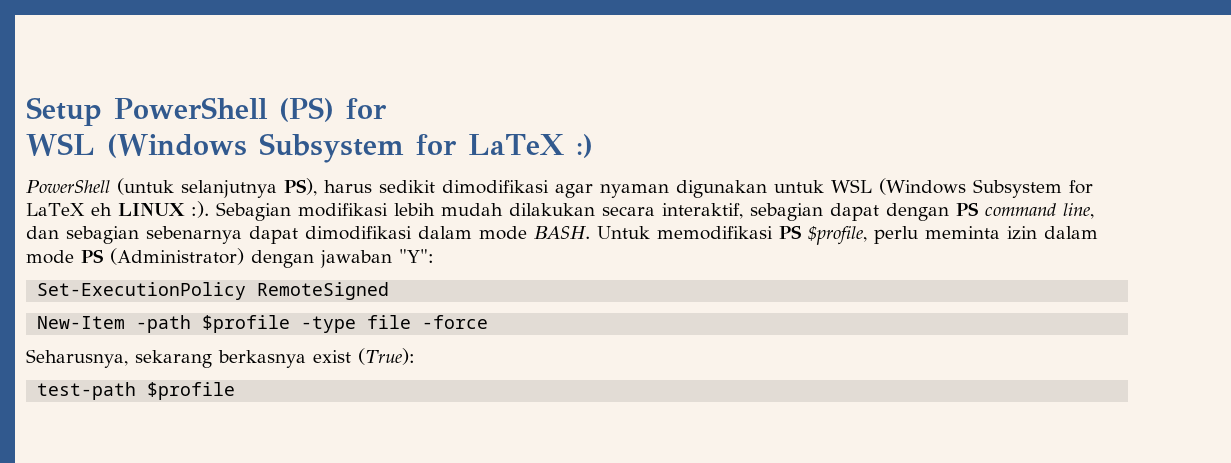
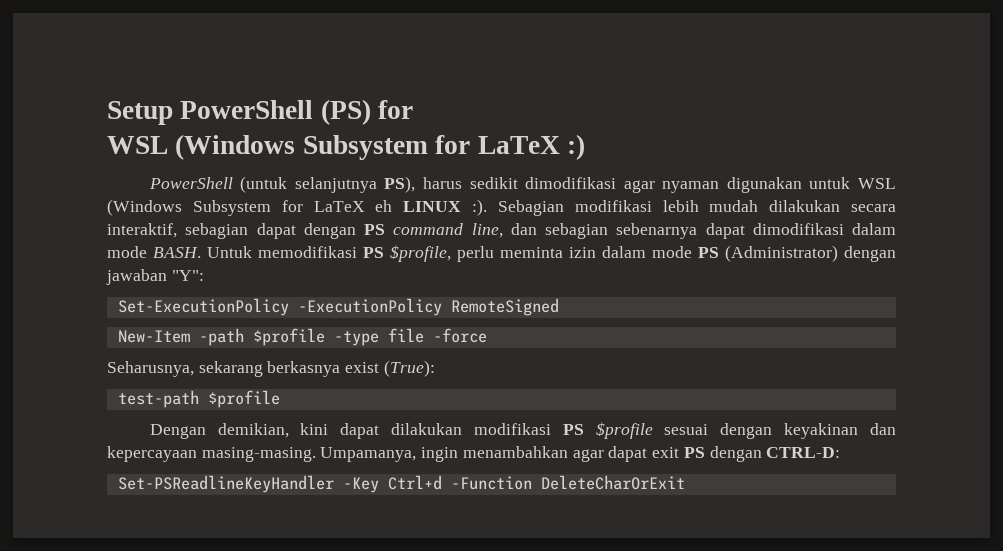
(247, 291) none -> [297,298,442,316] -ExecutionPolicy
(236, 391) none -> [149,422,896,439] [107,446,841,462] [117,475,685,493] // Dengan demikian, kini dapat dilakukan modifikasi PS $profile sesuai dengan keyakinan dan kepercayaan masing-masing. Umpamanya, ingin menambahkan agar dapat exit PS dengan CTRL-D: // Set-PSReadlineKeyHandler -Key Ctrl+d -Function DeleteCharOrExit

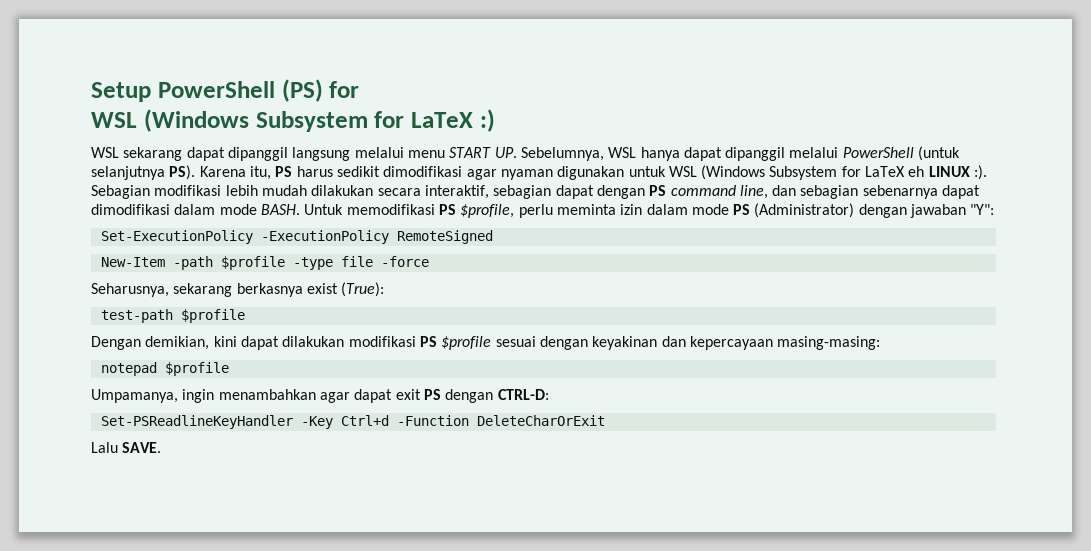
[148,176,416,193] PowerShell (untuk selanjutnya PS), -> [91,146,961,161] [91,165,293,180] WSL sekarang dapat dipanggil langsung melalui menu START UP. Sebelumnya, WSL hanya dapat dipanggil melalui PowerShell (untuk selanjutnya PS). Karena itu, PS
[201,447,316,462] masing-masing. -> [777,336,881,350] [100,362,229,376] masing-masing: // notepad $profile //
(685, 482) none -> [91,442,162,453] // Lalu SAVE.

